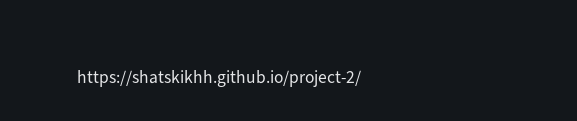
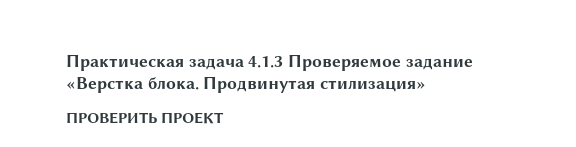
[77,70,361,87] https://shatskikhh.github.io/project-2/ -> [66,54,473,71] [66,76,427,93] [66,112,225,124] Практическая задача 4.1.3 Проверяемое задание «Верстка блока. Продвинутая стилизация» // ПРОВЕРИТЬ ПРОЕКТ

